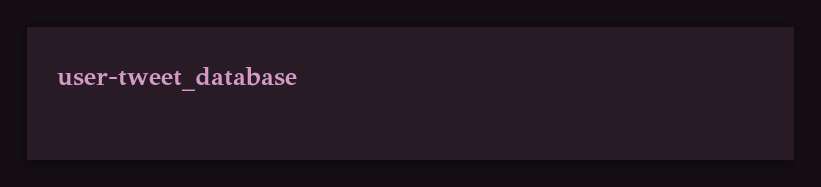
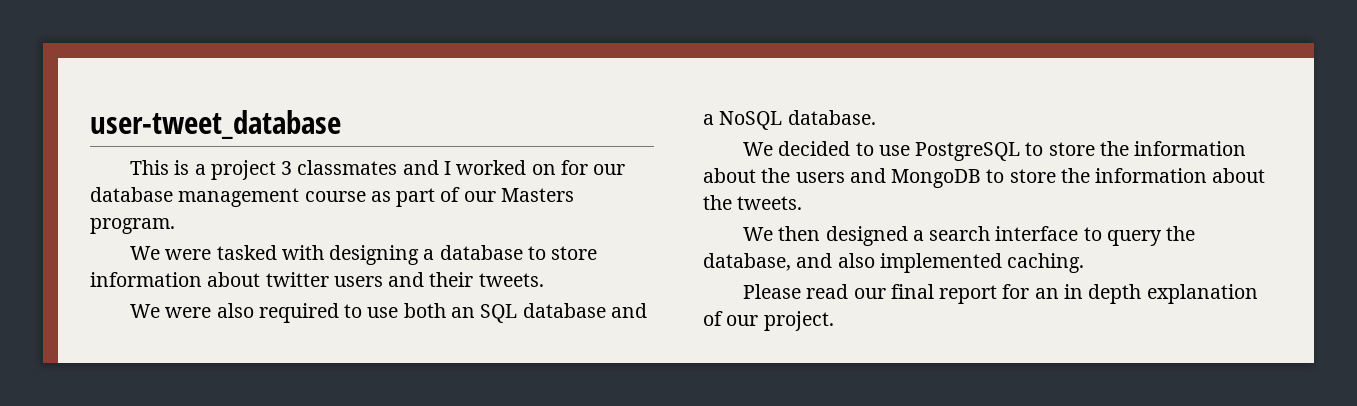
(297, 79) none -> [130,160,626,180] [90,187,574,207] [90,218,175,234] [130,245,598,265] [90,272,544,287] [130,303,647,323] [703,110,876,130] [743,141,1247,161] [703,168,1266,188] [703,195,803,210] [743,226,1196,246] [703,253,1085,273] [743,284,1258,304] [703,311,834,331] // This is a project 3 classmates and I worked on for our database management course as part of our Masters program. // We were tasked with designing a database to store information about twitter users and their tweets. // We were also required to use both an SQL database and a NoSQL database. // We decided to use PostgreSQL to store the information about the users and MongoDB to store the information about the tweets. // We then designed a search interface to query the database, and also implemented caching. // Please read our final report for an in depth explanation of our project.

